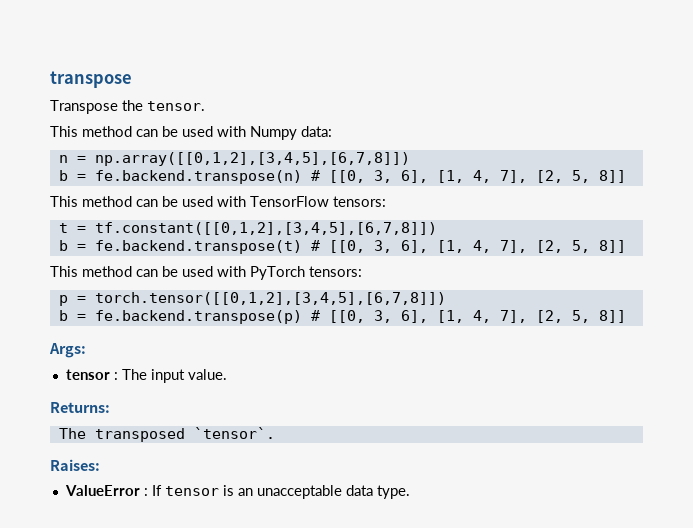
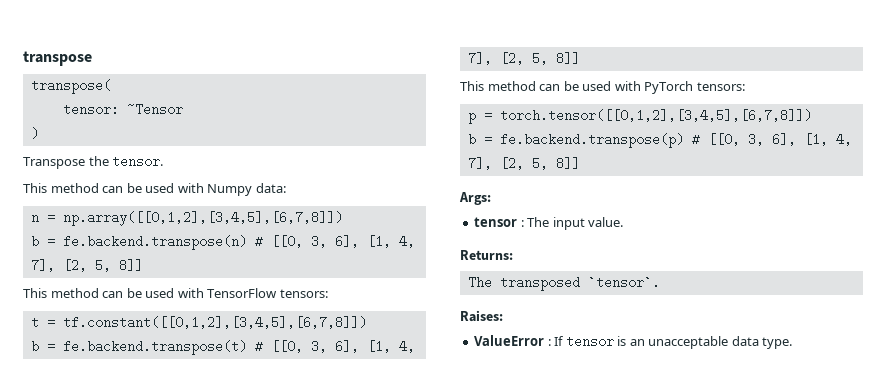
(132, 79) none -> [30,79,111,94] [62,103,183,116] [30,127,39,140] // transpose( // tensor: ~Tensor // )

